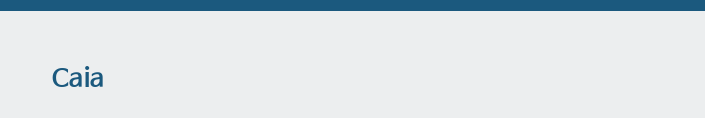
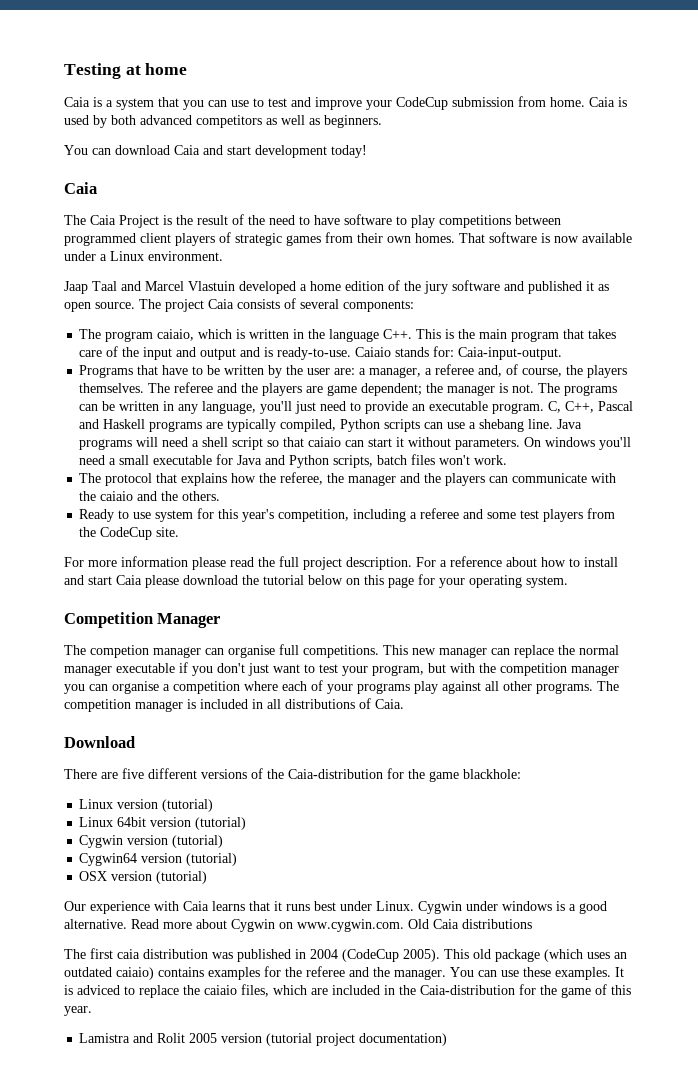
[52,66,105,87] Caia -> [64,63,188,79] [64,96,627,110] [64,115,382,128] [64,145,367,158] [64,182,97,194] [64,214,561,228] [64,232,632,246] [64,251,223,261] [64,280,609,294] [64,298,414,312] [79,329,617,342] [79,346,563,360] [79,364,628,378] [79,382,618,396] [79,401,634,414] [79,419,583,432] [79,437,632,450] [79,454,508,468] [79,472,617,486] [79,491,221,501] [79,508,616,522] [79,527,180,540] [64,556,618,570] [64,574,568,588] [64,612,221,628] [64,644,619,658] [64,662,619,676] [64,680,619,694] [64,698,404,712] [64,736,135,748] [64,768,521,782] [79,799,214,812] [79,817,247,830] [79,835,224,848] [79,853,238,866] [79,871,208,884] [64,901,607,914] [64,919,532,932] [64,948,627,962] [64,966,624,980] [64,984,631,998] [64,1006,92,1016] [79,1033,448,1046] Testing at home // Caia is a system that you can use to test and improve your CodeCup submission from home. Caia is used by both advanced competitors as well as beginners. // You can download Caia and start development today! // Caia // The Caia Project is the result of the need to have software to play competitions between programmed client players of strategic games from their own homes. That software is now available under a Linux environment. // Jaap Taal and Marcel Vlastuin developed a home edition of the jury software and published it as open source. The project Caia consists of several components: // The program caiaio, which is written in the language C++. This is the main program that takes care of the input and output and is ready-to-use. Caiaio stands for: Caia-input-output. // Programs that have to be written by the user are: a manager, a referee and, of course, the players themselves. The referee and the players are game dependent; the manager is not. The programs can be written in any language, you'll just need to provide an executable program. C, C++, Pascal and Haskell programs are typically compiled, Python scripts can use a shebang line. Java programs will need a shell script so that caiaio can start it without parameters. On windows you'll need a small executable for Java and Python scripts, batch files won't work. // The protocol that explains how the referee, the manager and the players can communicate with the caiaio and the others. // Ready to use system for this year's competition, including a referee and some test players from the CodeCup site. // For more information please read the full project description. For a reference about how to install and start Caia please download the tutorial below on this page for your operating system. // Competition Manager // The competion manager can organise full competitions. This new manager can replace the normal manager executable if you don't just want to test your program, but with the competition manager you can organise a competition where each of your programs play against all other programs. The competition manager is included in all distributions of Caia. // Download // There are five different versions of the Caia-distribution for the game blackhole: // Linux version (tutorial) // Linux 64bit version (tutorial) // Cygwin version (tutorial) // Cygwin64 version (tutorial) // OSX version (tutorial) // Our experience with Caia learns that it runs best under Linux. Cygwin under windows is a good alternative. Read more about Cygwin on www.cygwin.com. Old Caia distributions // The first caia distribution was published in 2004 (CodeCup 2005). This old package (which uses an outdated caiaio) contains examples for the referee and the manager. You can use these examples. It is adviced to replace the caiaio files, which are included in the Caia-distribution for the game of this year. // Lamistra and Rolit 2005 version (tutorial project documentation)

